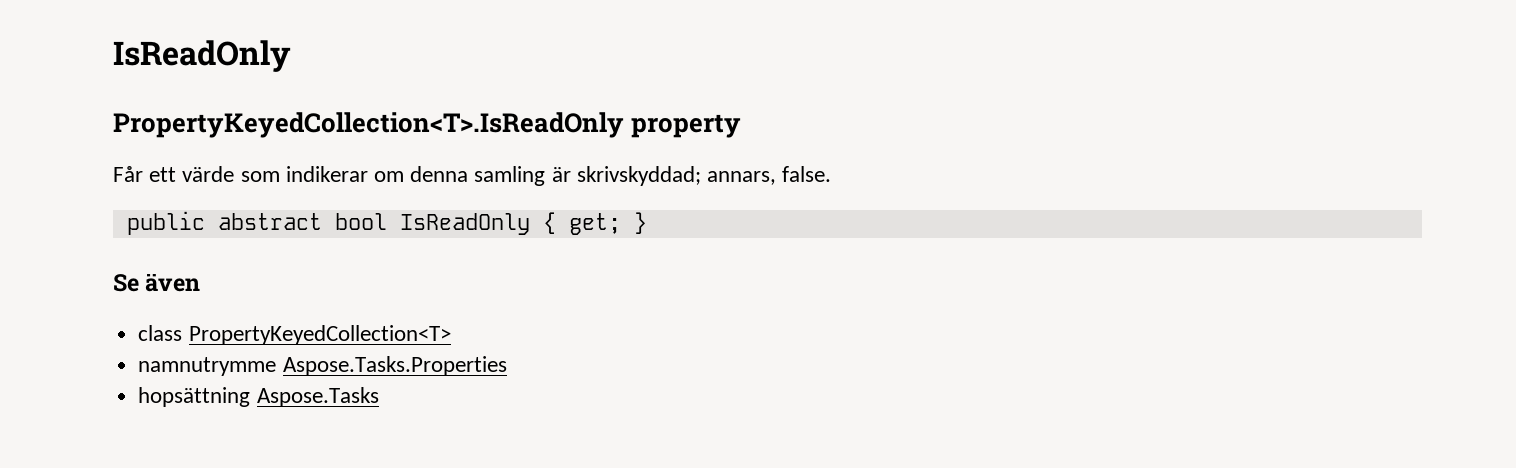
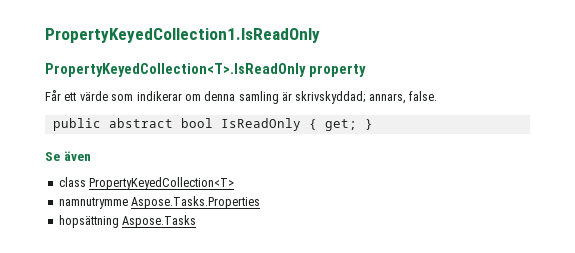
[113,40,291,72] IsReadOnly -> [45,28,320,43] PropertyKeyedCollection1.IsReadOnly

